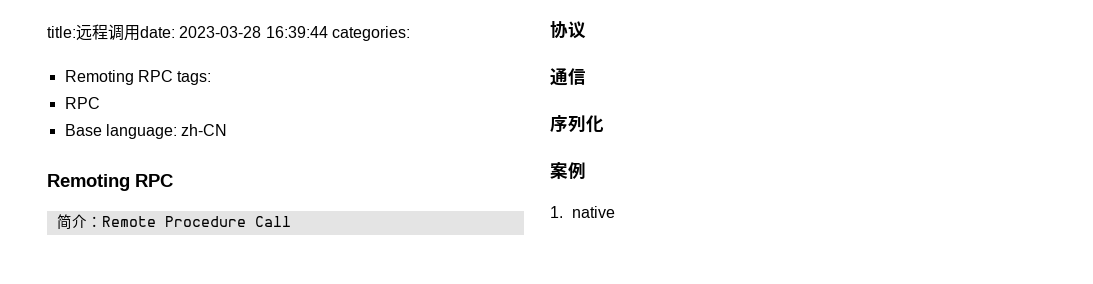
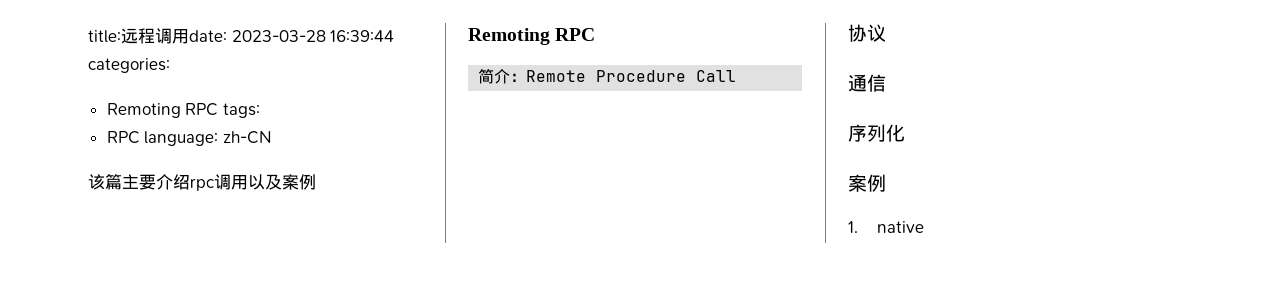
[64,124,102,136] // Base -> (140, 137) none
(228, 130) none -> [88,174,316,191] // 该篇主要介绍rpc调用以及案例

